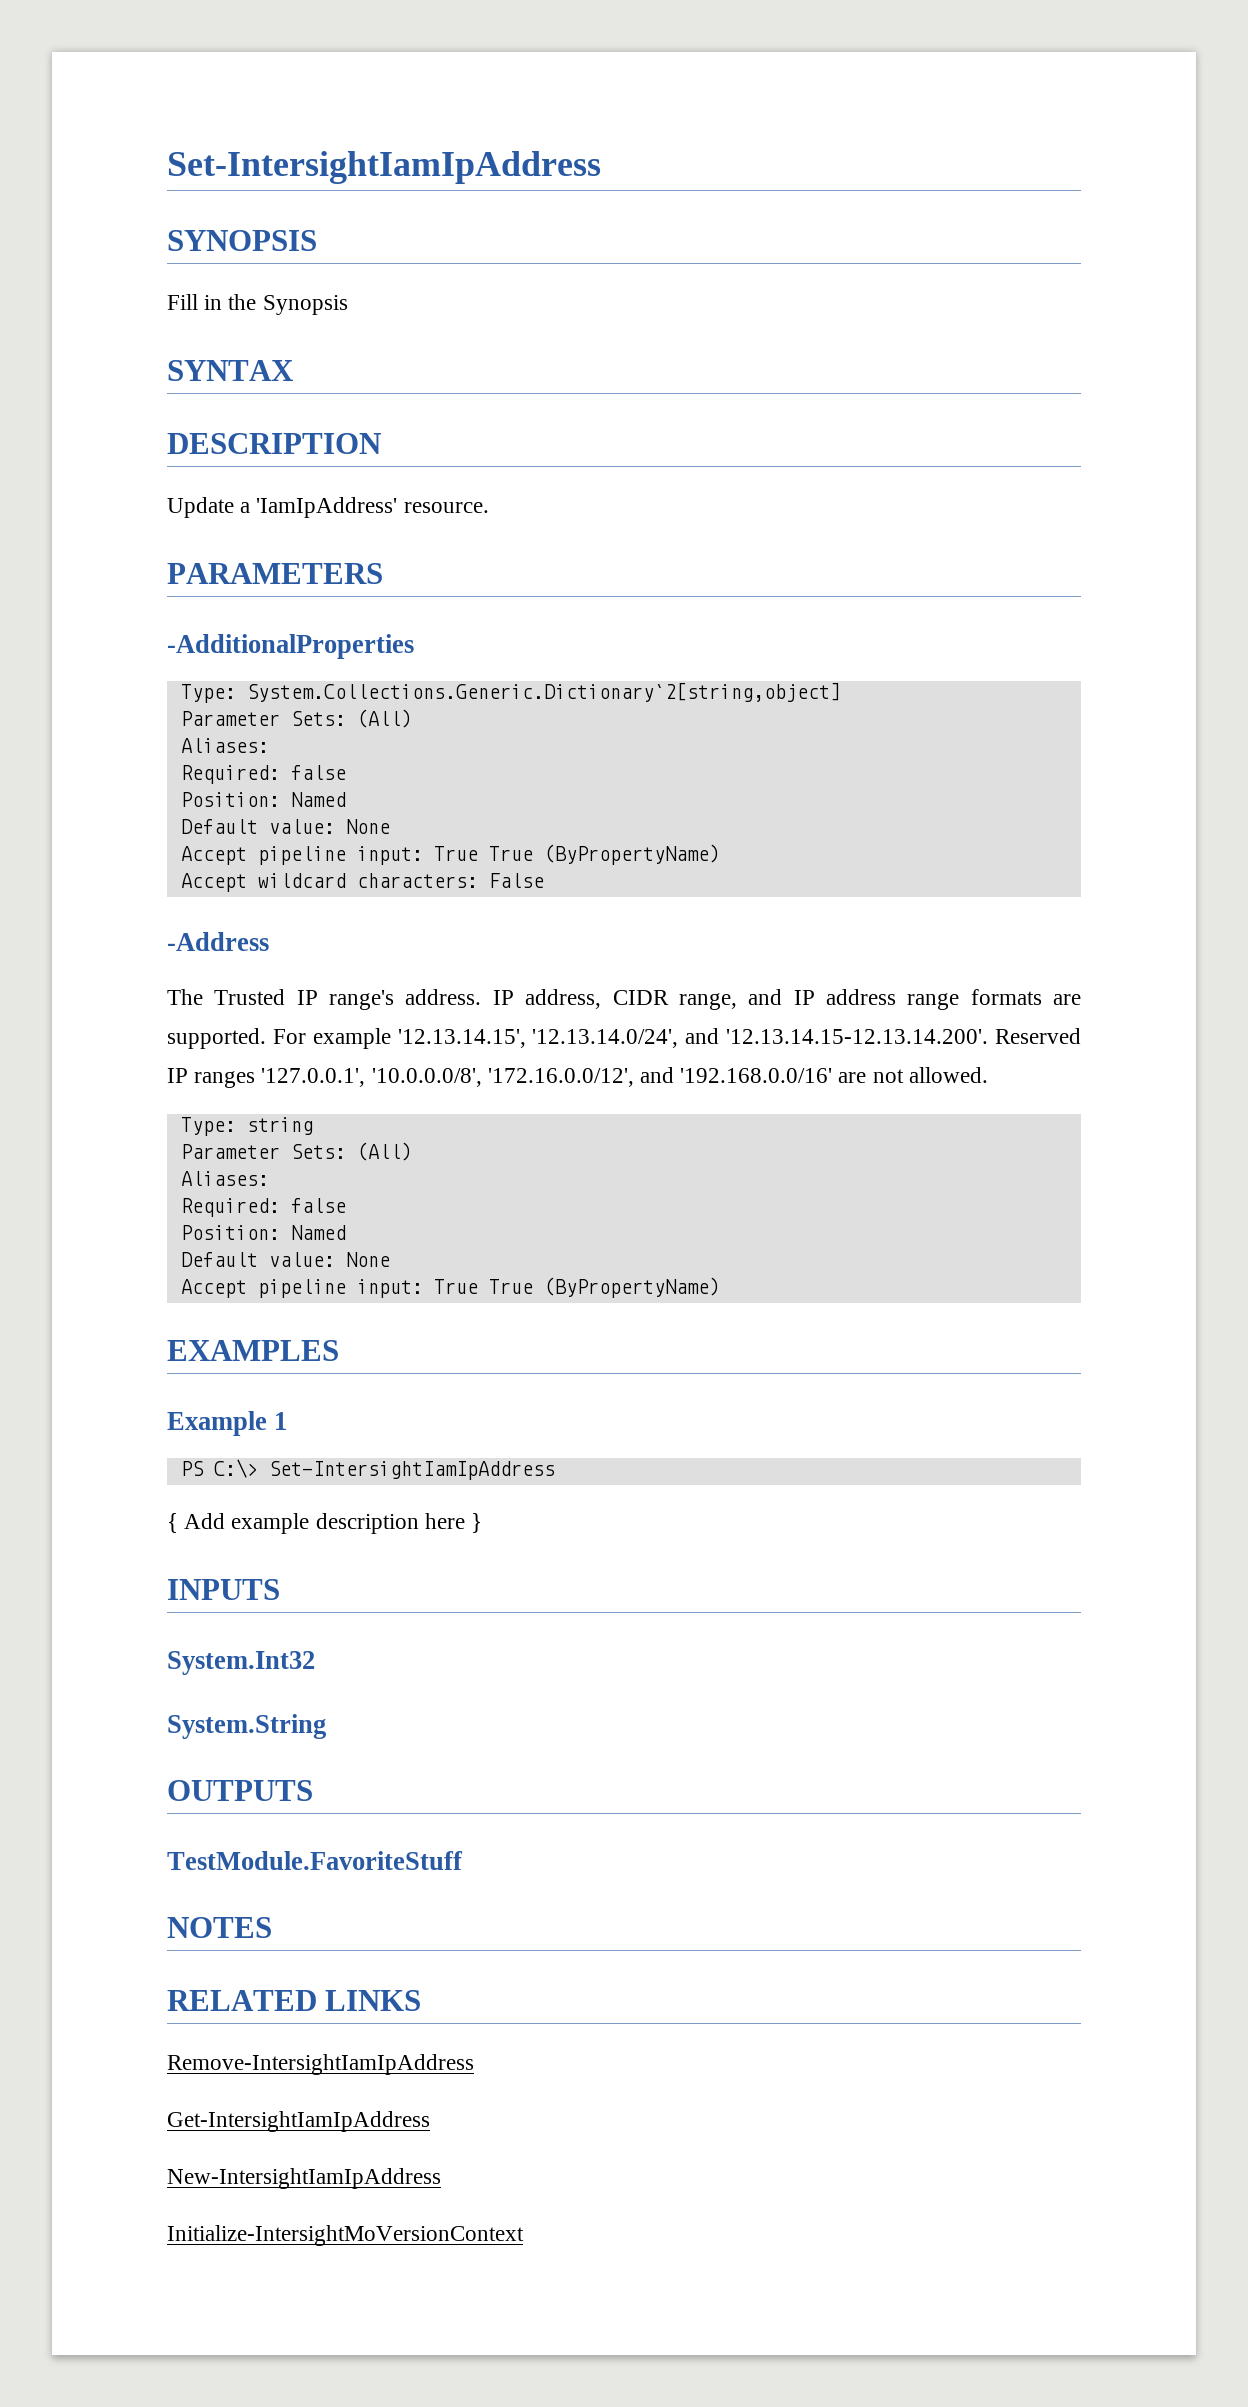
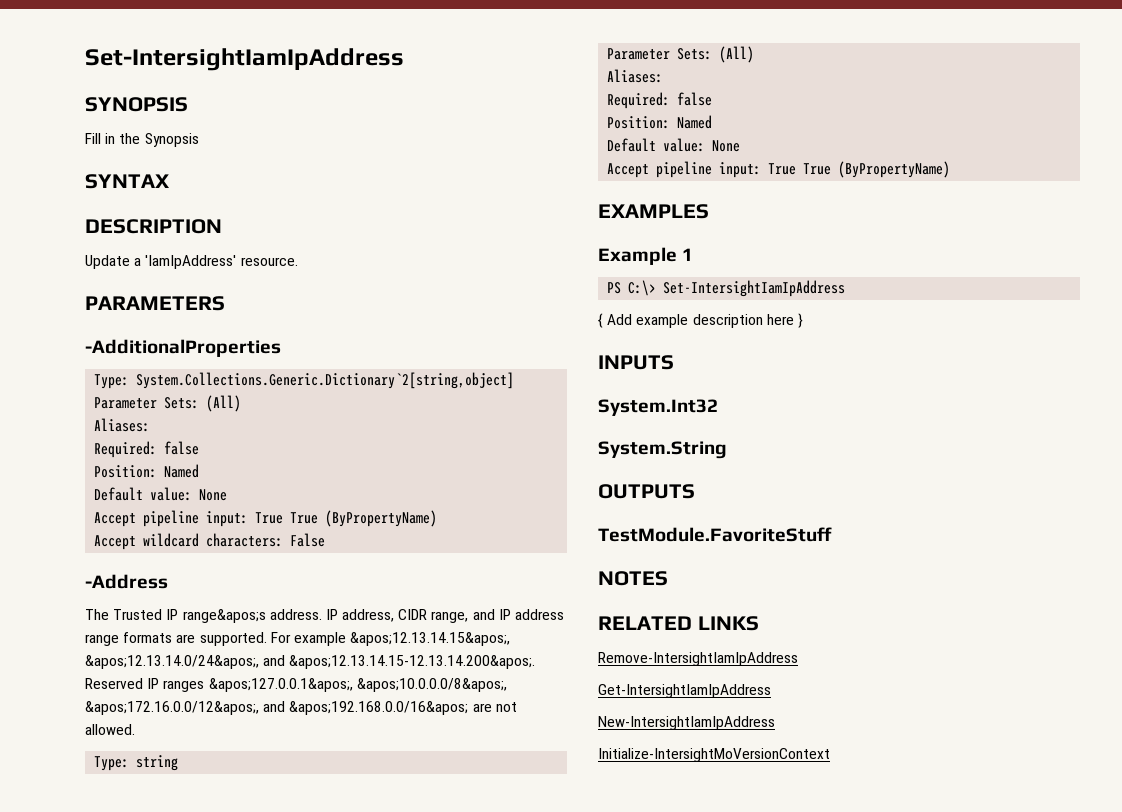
[329,990,395,1010] range's -> [182,609,266,623] range&apos;s
[397,1028,1081,1048] [167,1067,833,1088] '12.13.14.15', '12.13.14.0/24', and '12.13.14.15-12.13.14.200'. Reserved IP ranges '127.0.0.1', '10.0.0.0/8', '172.16.0.0/12', and '192.168.0.0/16' -> [350,632,511,646] [85,655,536,669] [85,678,507,692] [85,701,469,715] &apos;12.13.14.15&apos;, &apos;12.13.14.0/24&apos;, and &apos;12.13.14.15-12.13.14.200&apos;. Reserved IP ranges &apos;127.0.0.1&apos;, &apos;10.0.0.0/8&apos;, &apos;172.16.0.0/12&apos;, and &apos;192.168.0.0/16&apos;

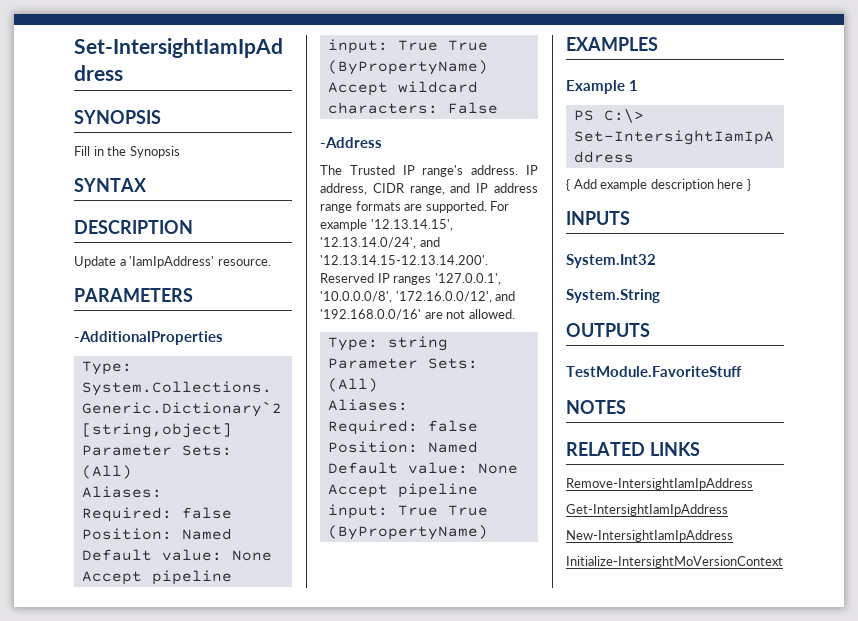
[182,609,266,623] range&apos;s -> [422,165,464,177] range's
[350,632,511,646] [85,655,536,669] [85,678,507,692] [85,701,469,715] &apos;12.13.14.15&apos;, &apos;12.13.14.0/24&apos;, and &apos;12.13.14.15-12.13.14.200&apos;. Reserved IP ranges &apos;127.0.0.1&apos;, &apos;10.0.0.0/8&apos;, &apos;172.16.0.0/12&apos;, and &apos;192.168.0.0/16&apos; -> [370,219,453,231] [320,237,440,249] [320,255,488,265] [320,273,501,285] [320,291,516,303] [320,309,421,320] '12.13.14.15', '12.13.14.0/24', and '12.13.14.15-12.13.14.200'. Reserved IP ranges '127.0.0.1', '10.0.0.0/8', '172.16.0.0/12', and '192.168.0.0/16'

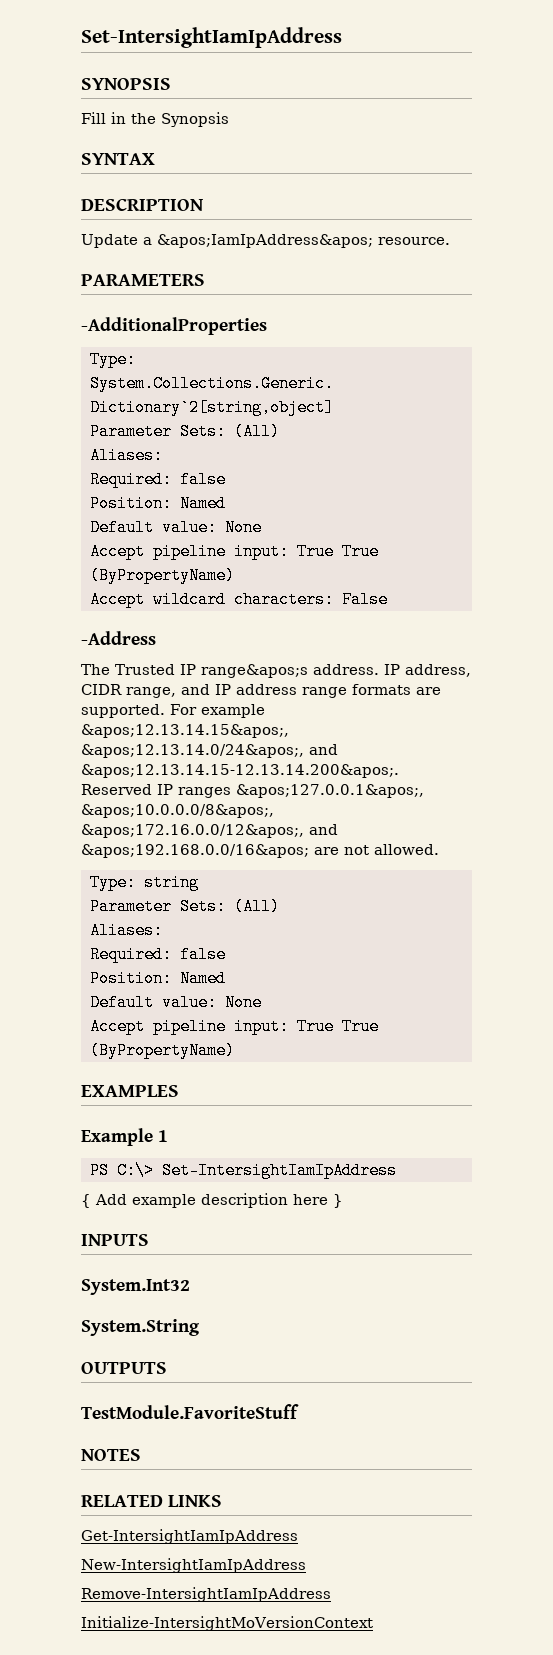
[129,256,215,268] 'IamIpAddress' -> [157,234,373,248] &apos;IamIpAddress&apos;
[422,165,464,177] range's -> [201,664,308,678] range&apos;s
[370,219,453,231] [320,237,440,249] [320,255,488,265] [320,273,501,285] [320,291,516,303] [320,309,421,320] '12.13.14.15', '12.13.14.0/24', and '12.13.14.15-12.13.14.200'. Reserved IP ranges '127.0.0.1', '10.0.0.0/8', '172.16.0.0/12', and '192.168.0.0/16' -> [81,724,289,738] [81,744,338,758] [81,764,399,778] [81,784,424,798] [81,804,274,818] [81,824,338,838] [81,844,309,858] &apos;12.13.14.15&apos;, &apos;12.13.14.0/24&apos;, and &apos;12.13.14.15-12.13.14.200&apos;. Reserved IP ranges &apos;127.0.0.1&apos;, &apos;10.0.0.0/8&apos;, &apos;172.16.0.0/12&apos;, and &apos;192.168.0.0/16&apos;
[566,478,753,490] // Remove-IntersightIamIpAddress -> (223, 1501) none
(733, 536) none -> [81,1587,331,1602] // Remove-IntersightIamIpAddress

